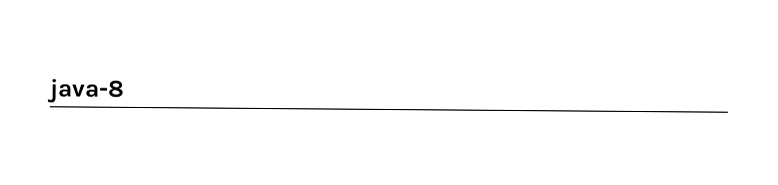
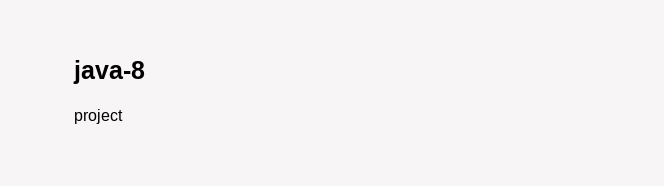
(125, 91) none -> [74,109,123,124] // project

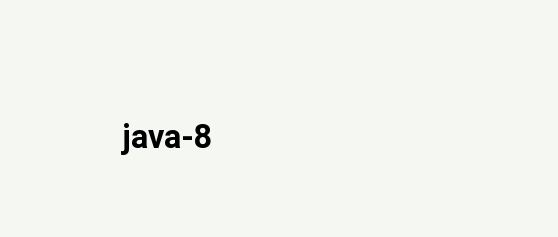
[74,109,123,124] // project -> (213, 139) none

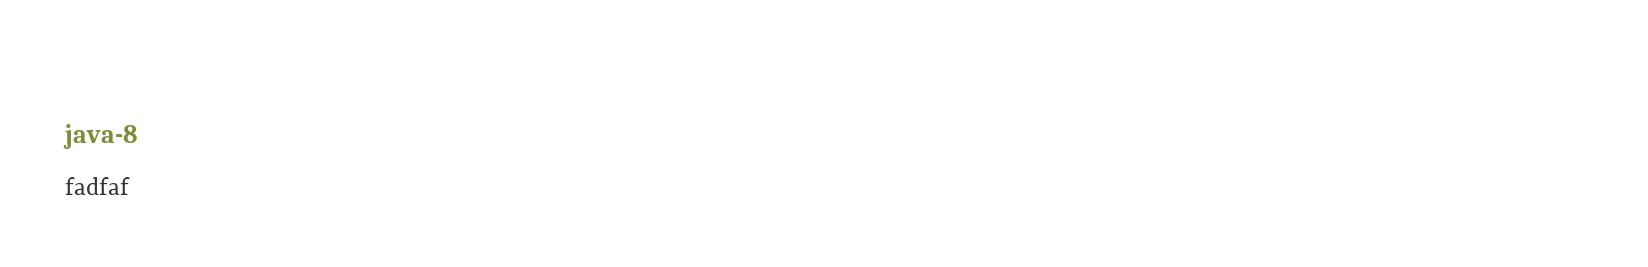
(213, 139) none -> [65,177,130,195] // fadfaf

